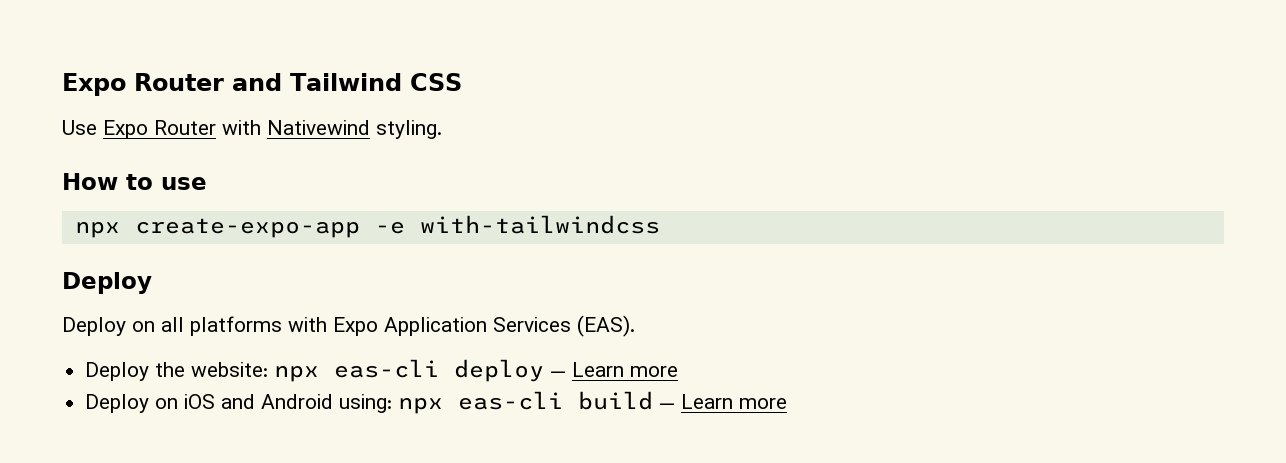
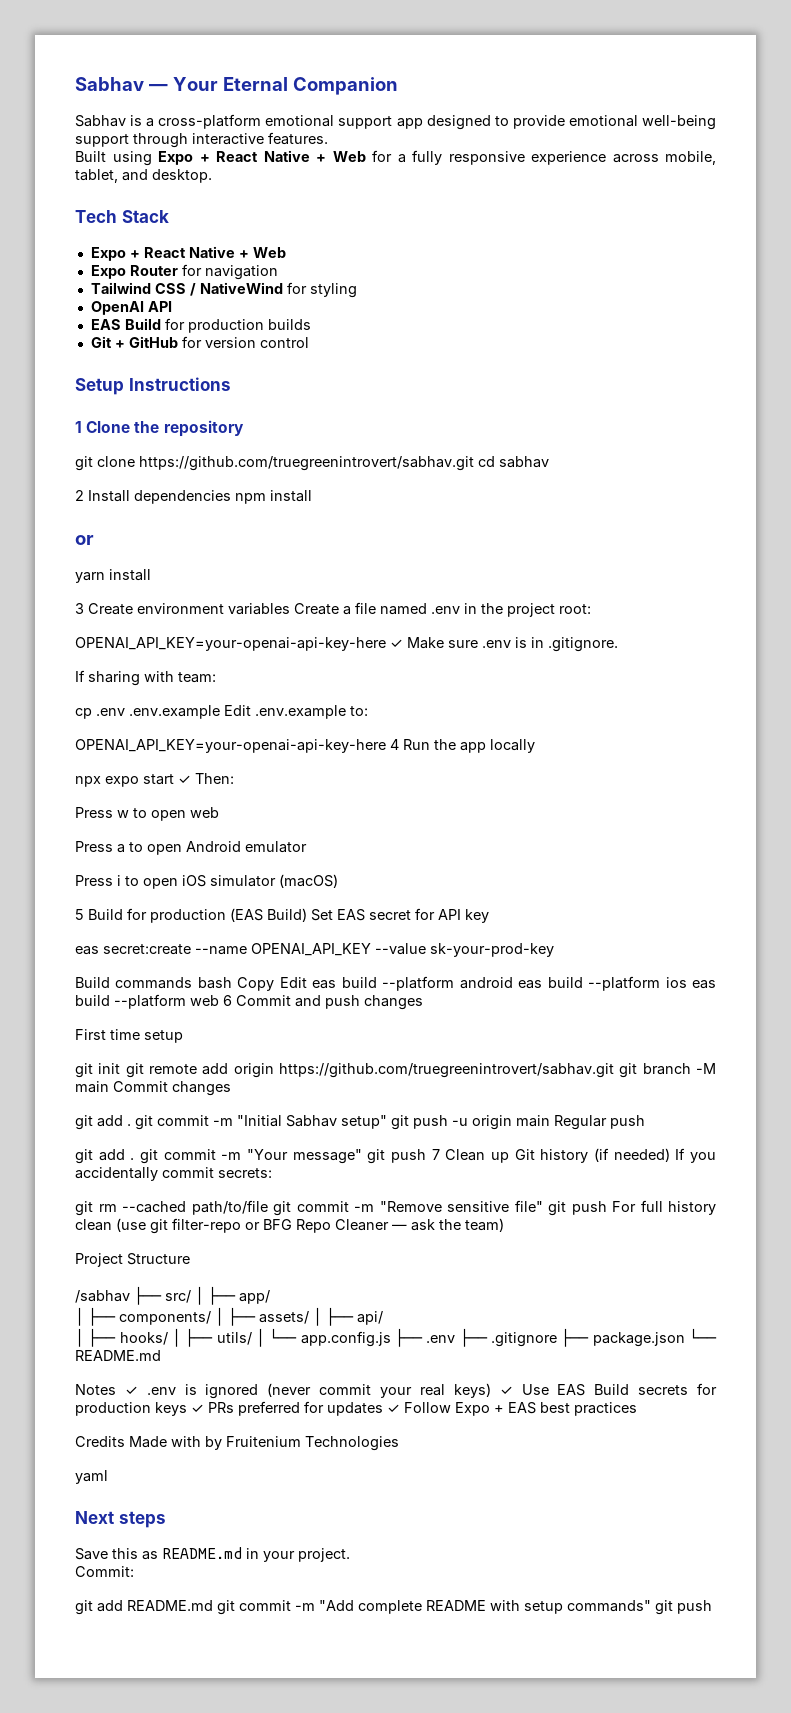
[62,73,462,96] [62,120,442,139] [62,173,207,190] [74,215,660,238] [62,272,152,294] [62,315,635,337] [85,359,679,382] [85,391,788,414] Expo Router and Tailwind CSS // Use Expo Router with Nativewind styling. // How to use // npx create-expo-app -e with-tailwindcss // Deploy // Deploy on all platforms with Expo Application Services (EAS). // Deploy the website: npx eas-cli deploy — Learn more // Deploy on iOS and Android using: npx eas-cli build — Learn more -> [75,77,398,95] [75,114,716,130] [75,132,328,148] [75,150,716,166] [75,169,212,183] [75,210,169,223] [90,246,286,261] [90,264,278,280] [90,282,357,298] [90,301,172,315] [90,318,311,333] [90,336,309,348] [75,377,231,395] [75,420,244,437] [75,456,549,471] [75,490,312,504] [75,535,94,545] [75,569,151,583] [75,602,591,617] [75,637,618,652] [75,670,216,686] [75,705,368,719] [75,739,535,753] [75,773,234,787] [75,807,219,821] [75,841,307,855] [75,874,338,889] [75,908,489,923] [75,943,554,957] [75,976,716,991] [75,994,423,1010] [75,1029,183,1043] [75,1063,717,1078] [75,1081,231,1096] [75,1115,645,1130] [75,1148,716,1164] [75,1167,272,1181] [75,1200,716,1216] [75,1218,504,1234] [75,1253,190,1267] [75,1286,270,1305] [75,1307,383,1326] [75,1328,717,1347] [75,1350,161,1361] [75,1383,718,1399] [75,1401,637,1416] [75,1436,399,1451] [75,1470,108,1484] [75,1511,166,1528] [75,1547,350,1562] [75,1566,134,1577] [75,1600,712,1615] Sabhav — Your Eternal Companion // Sabhav is a cross-platform emotional support app designed to provide emotional well-being support through interactive features. // Built using Expo + React Native + Web for a fully responsive experience across mobile, tablet, and desktop. // Tech Stack // Expo + React Native + Web // Expo Router for navigation // Tailwind CSS / NativeWind for styling // OpenAI API // EAS Build for production builds // Git + GitHub for version control // Setup Instructions // 1 Clone the repository // git clone https://github.com/truegreenintrovert/sabhav.git cd sabhav // 2 Install dependencies npm install // or // yarn install // 3 Create environment variables Create a file named .env in the project root: // OPENAI_API_KEY=your-openai-api-key-here ✓ Make sure .env is in .gitignore. // If sharing with team: // cp .env .env.example Edit .env.example to: // OPENAI_API_KEY=your-openai-api-key-here 4 Run the app locally // npx expo start ✓ Then: // Press w to open web // Press a to open Android emulator // Press i to open iOS simulator (macOS) // 5 Build for production (EAS Build) Set EAS secret for API key // eas secret:create --name OPENAI_API_KEY --value sk-your-prod-key // Build commands bash Copy Edit eas build --platform android eas build --platform ios eas build --platform web 6 Commit and push changes // First time setup // git init git remote add origin https://github.com/truegreenintrovert/sabhav.git git branch -M main Commit changes // git add . git commit -m "Initial Sabhav setup" git push -u origin main Regular push // git add . git commit -m "Your message" git push 7 Clean up Git history (if needed) If you accidentally commit secrets: // git rm --cached path/to/file git commit -m "Remove sensitive file" git push For full history clean (use git filter-repo or BFG Repo Cleaner — ask the team) // Project Structure // /sabhav ├── src/ │ ├── app/ // │ ├── components/ │ ├── assets/ │ ├── api/ // │ ├── hooks/ │ ├── utils/ │ └── app.config.js ├── .env ├── .gitignore ├── package.json └── README.md // Notes ✓ .env is ignored (never commit your real keys) ✓ Use EAS Build secrets for production keys ✓ PRs preferred for updates ✓ Follow Expo + EAS best practices // Credits Made with by Fruitenium Technologies // yaml // Next steps // Save this as README.md in your project. // Commit: // git add README.md git commit -m "Add complete README with setup commands" git push

